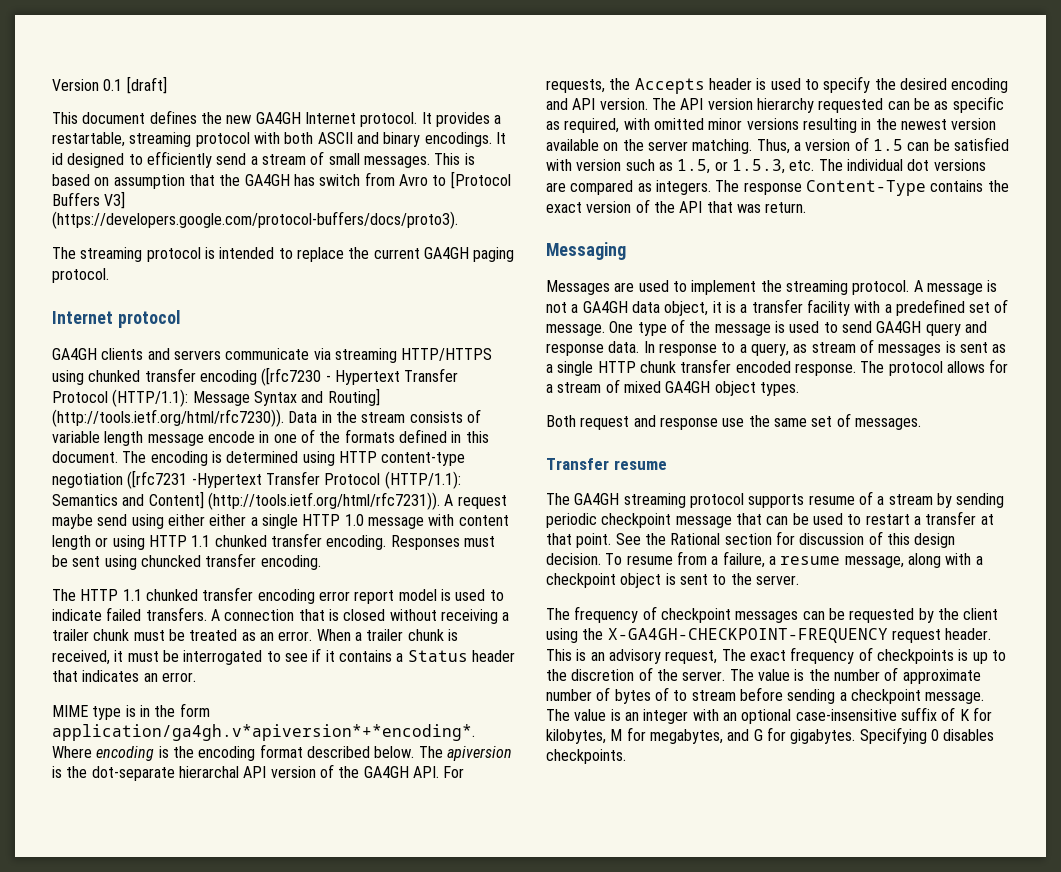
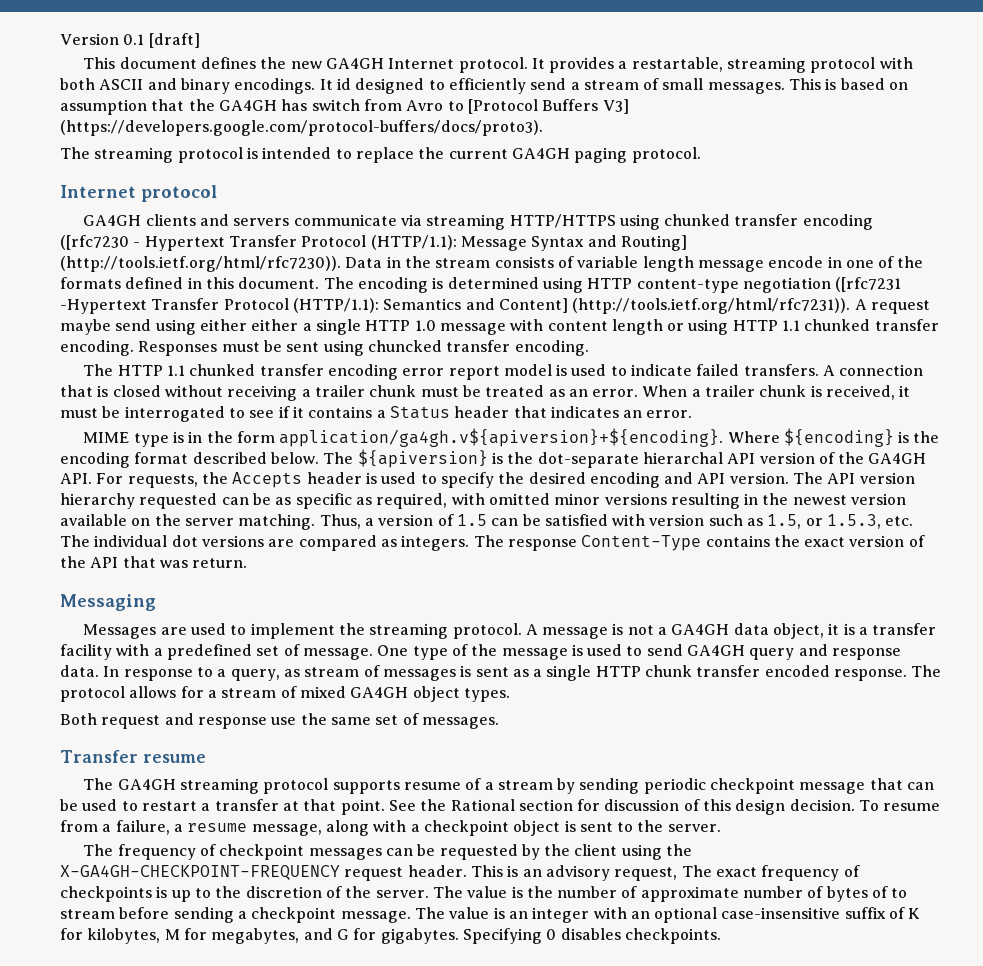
[52,724,475,741] [52,746,155,761] application/ga4gh.v*apiversion*+*encoding*. Where encoding -> [279,428,894,447] application/ga4gh.v${apiversion}+${encoding}. Where ${encoding}
[446,746,512,761] apiversion -> [357,449,488,468] ${apiversion}

